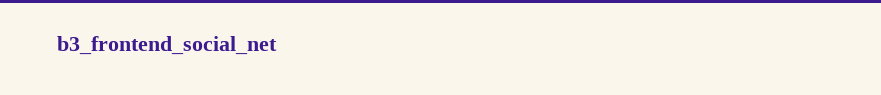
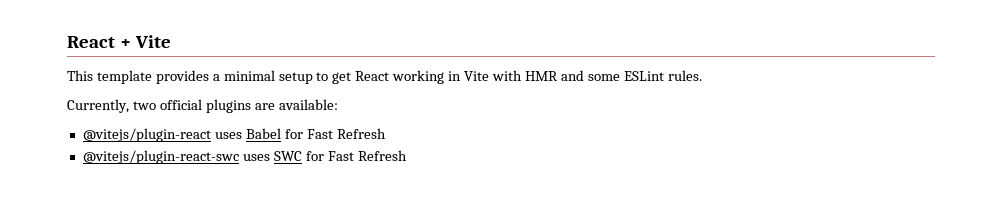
[57,36,277,55] b3_frontend_social_net -> [67,35,171,48] [67,70,702,84] [67,99,338,113] [82,128,386,142] [82,150,407,164] React + Vite // This template provides a minimal setup to get React working in Vite with HMR and some ESLint rules. // Currently, two official plugins are available: // @vitejs/plugin-react uses Babel for Fast Refresh // @vitejs/plugin-react-swc uses SWC for Fast Refresh

